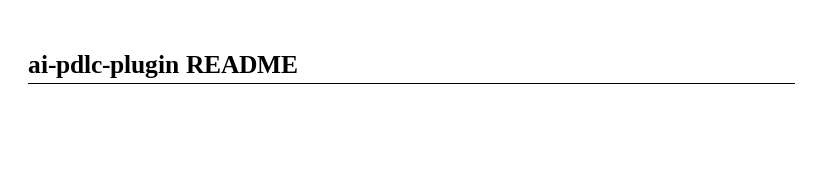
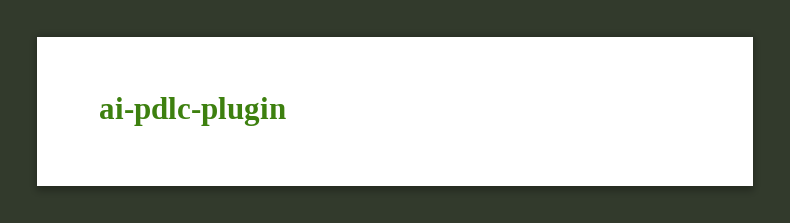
[185,56,298,73] README -> (286, 111) none

